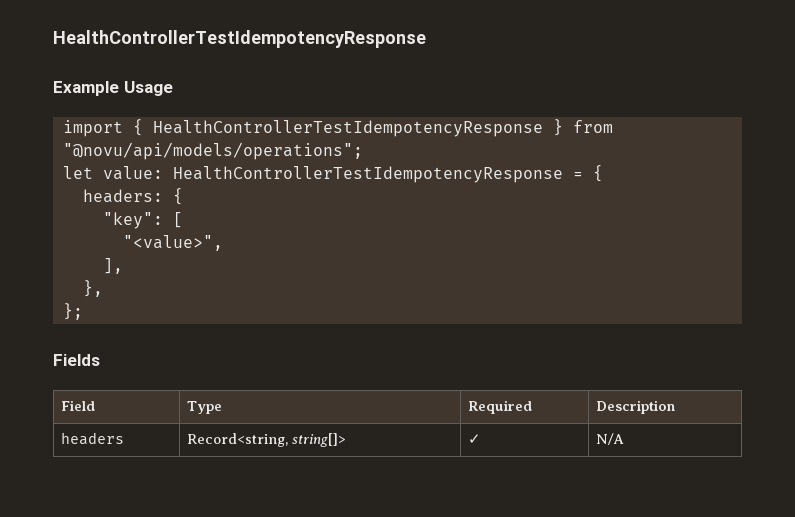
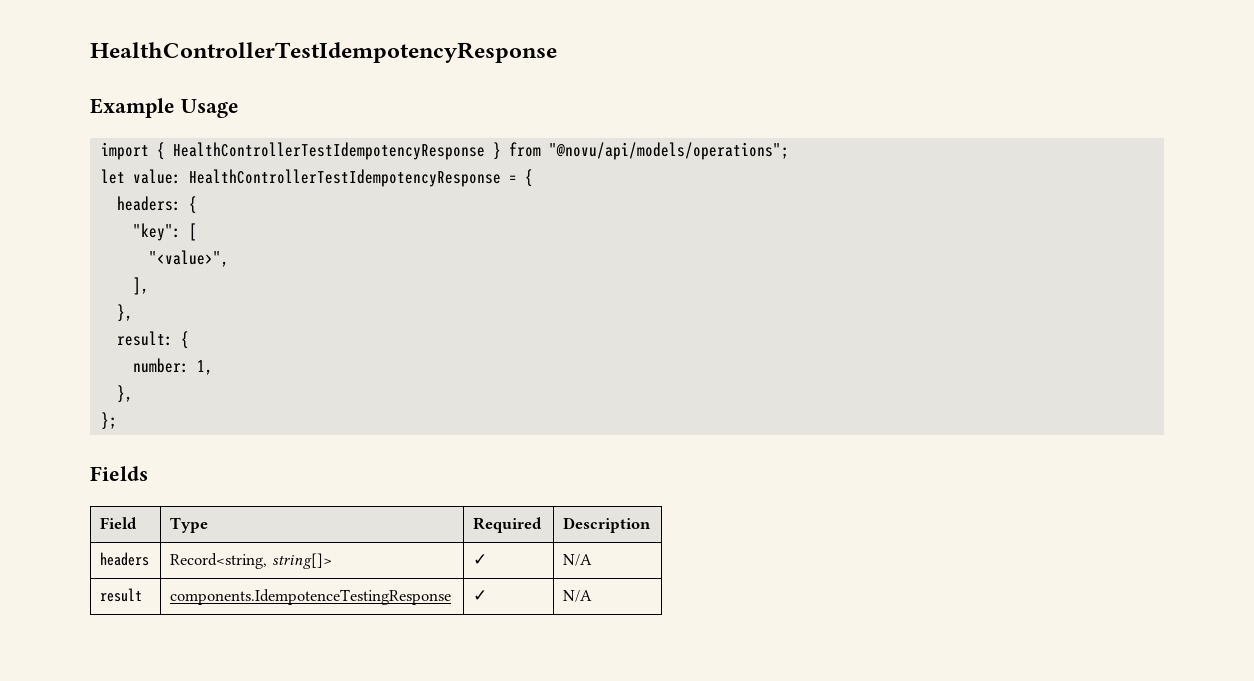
(103, 288) none -> [117,331,190,349] [133,358,214,375] [117,385,134,403] // result: { // number: 1, // },
(624, 439) none -> [100,588,143,602] [170,589,452,605] [473,590,488,601] [563,590,593,602] // result | components.IdempotenceTestingResponse | ✓ | N/A

